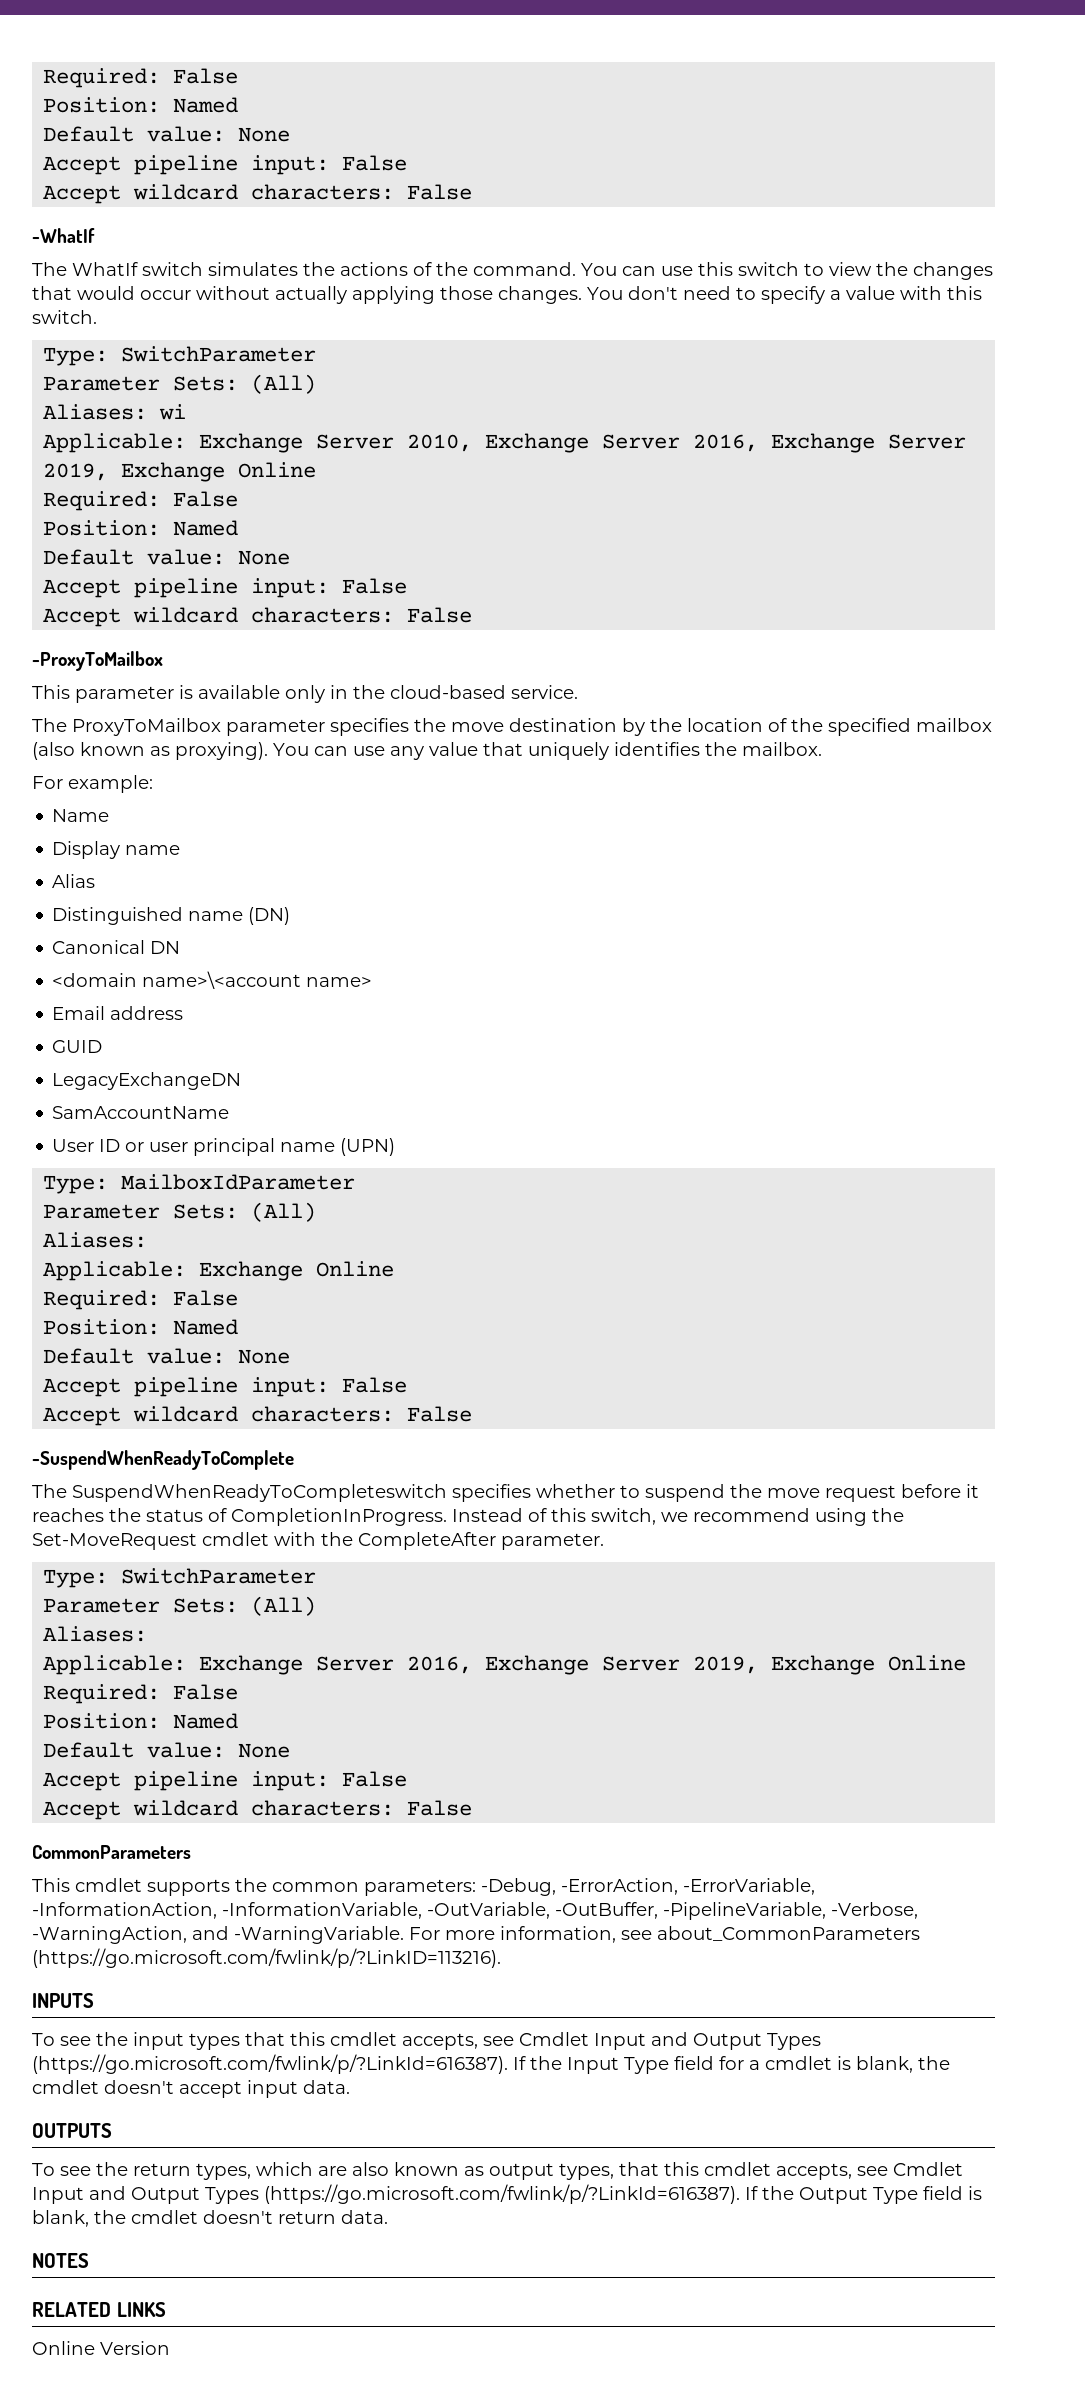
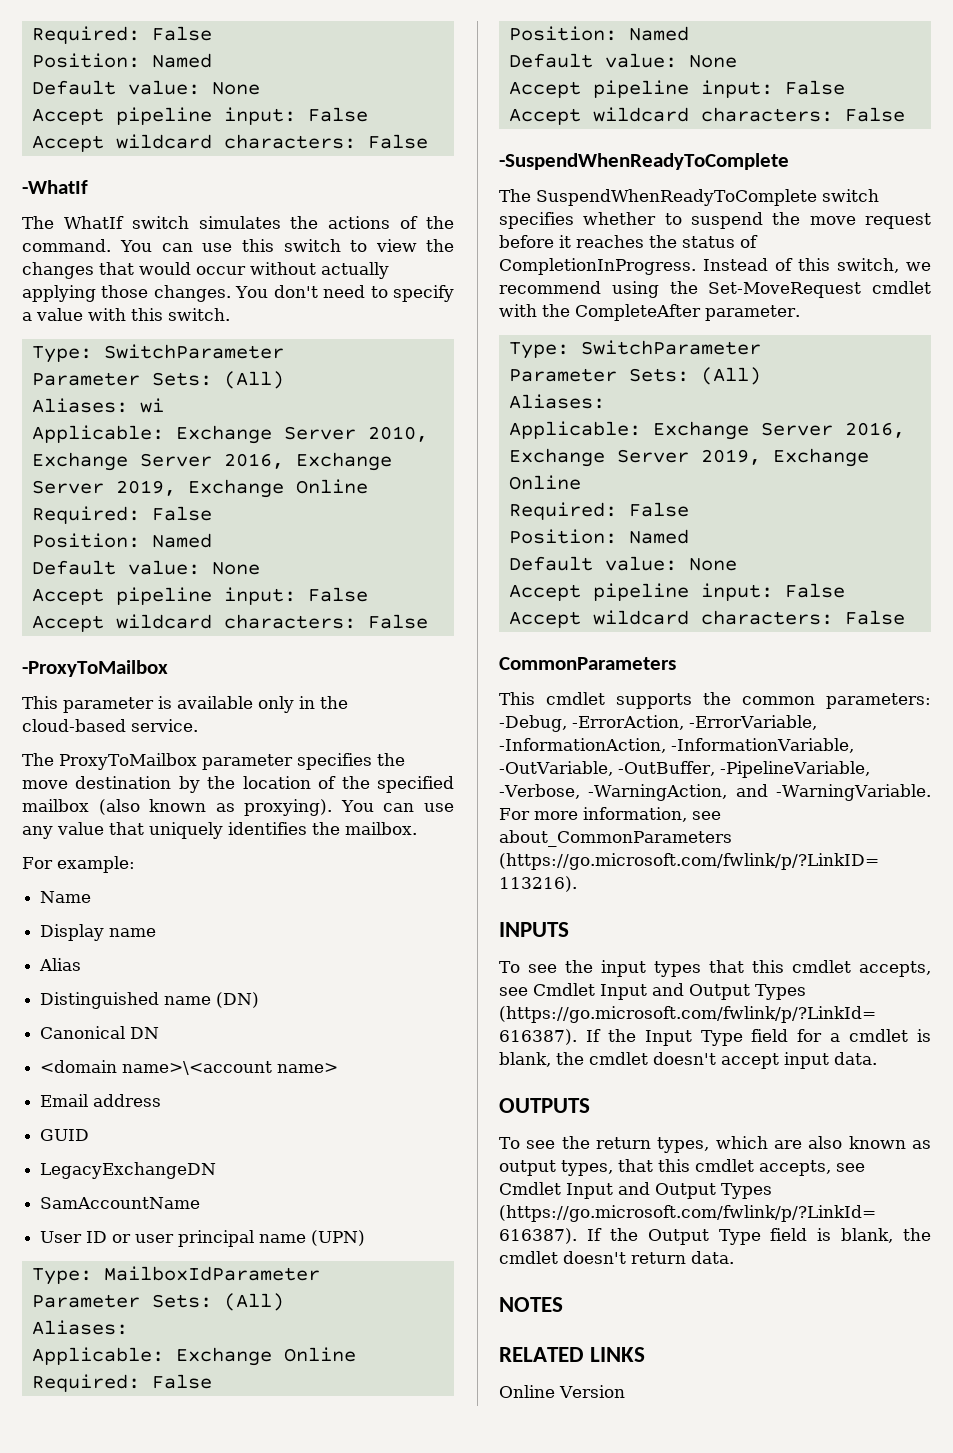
[72,1484,447,1502] SuspendWhenReadyToCompleteswitch -> [536,189,879,206] SuspendWhenReadyToComplete switch

